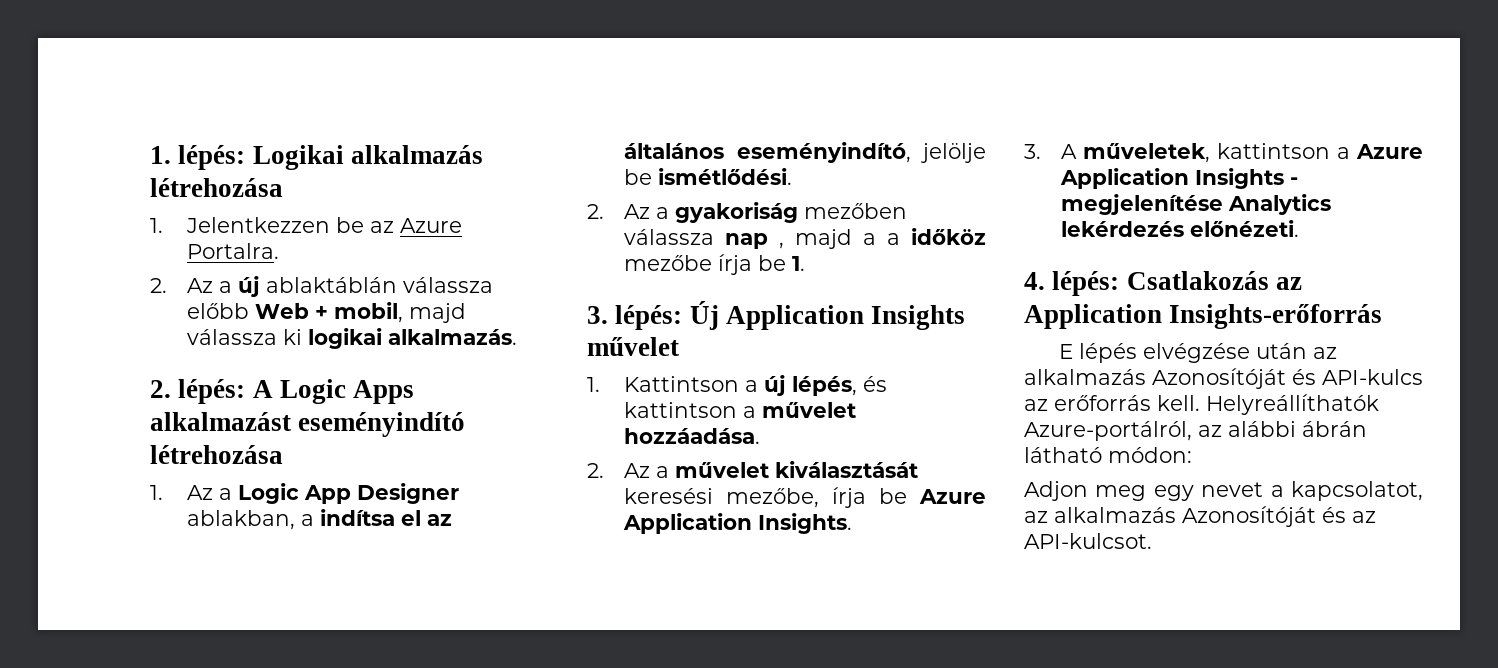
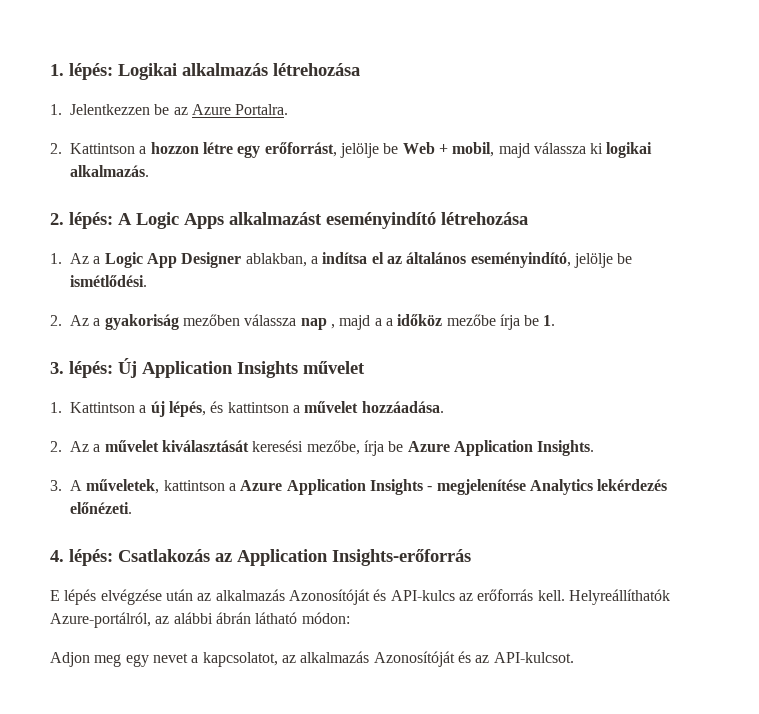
[187,276,494,297] [187,303,250,319] Az a új ablaktáblán válassza előbb -> [70,142,399,158] Kattintson a hozzon létre egy erőforrást, jelölje be

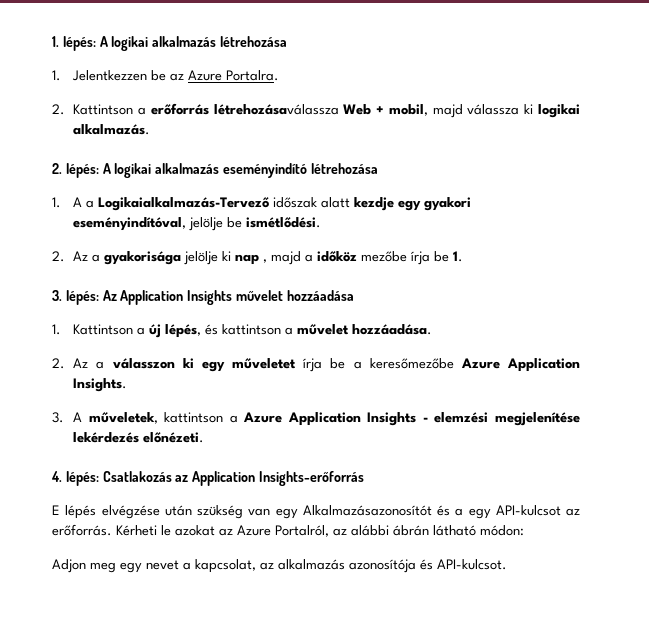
[118,63,177,80] Logikai -> [99,36,149,51] A logikai
[150,142,399,158] hozzon létre egy erőforrást, jelölje be -> [150,103,339,115] erőforrás létrehozásaválassza
[136,212,322,229] Logic Apps alkalmazást -> [114,163,220,178] logikai alkalmazás
[70,252,571,268] Az a Logic App Designer ablakban, a indítsa el az általános eseményindító, -> [73,197,472,211] [73,217,187,231] A a Logikaialkalmazás-Tervező időszak alatt kezdje egy gyakori eseményindítóval,
[104,314,297,330] gyakoriság mezőben válassza -> [104,251,232,265] gyakorisága jelölje ki
[385,318,393,326] a -> (314, 258) none
[118,358,137,378] Új -> [102,290,117,301] Az
(365, 367) none -> [286,290,354,301] hozzáadása
[104,440,404,456] művelet kiválasztását keresési mezőbe, írja be -> [112,358,454,372] válasszon ki egy műveletet írja be a keresőmezőbe
[436,479,593,495] megjelenítése Analytics -> [434,412,580,426] elemzési megjelenítése
[197,589,670,605] [50,612,151,628] az alkalmazás Azonosítóját és API-kulcs az erőforrás kell. Helyreállíthatók Azure-portálról, -> [197,505,580,519] [52,524,329,537] szükség van egy Alkalmazásazonosítót és a egy API-kulcsot az erőforrás. Kérheti le azokat az Azure Portalról,
[202,651,490,667] kapcsolatot, az alkalmazás Azonosítóját és az -> [195,559,433,573] kapcsolat, az alkalmazás azonosítója és

